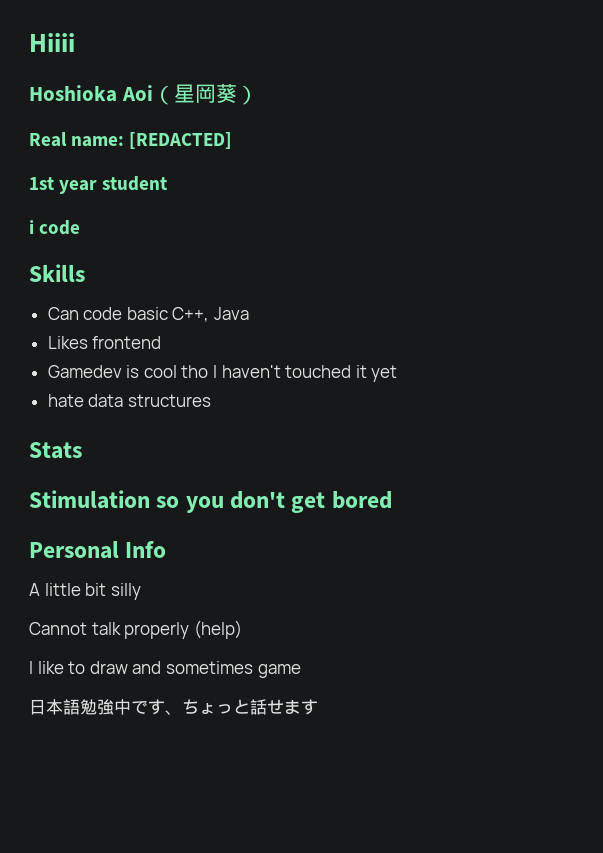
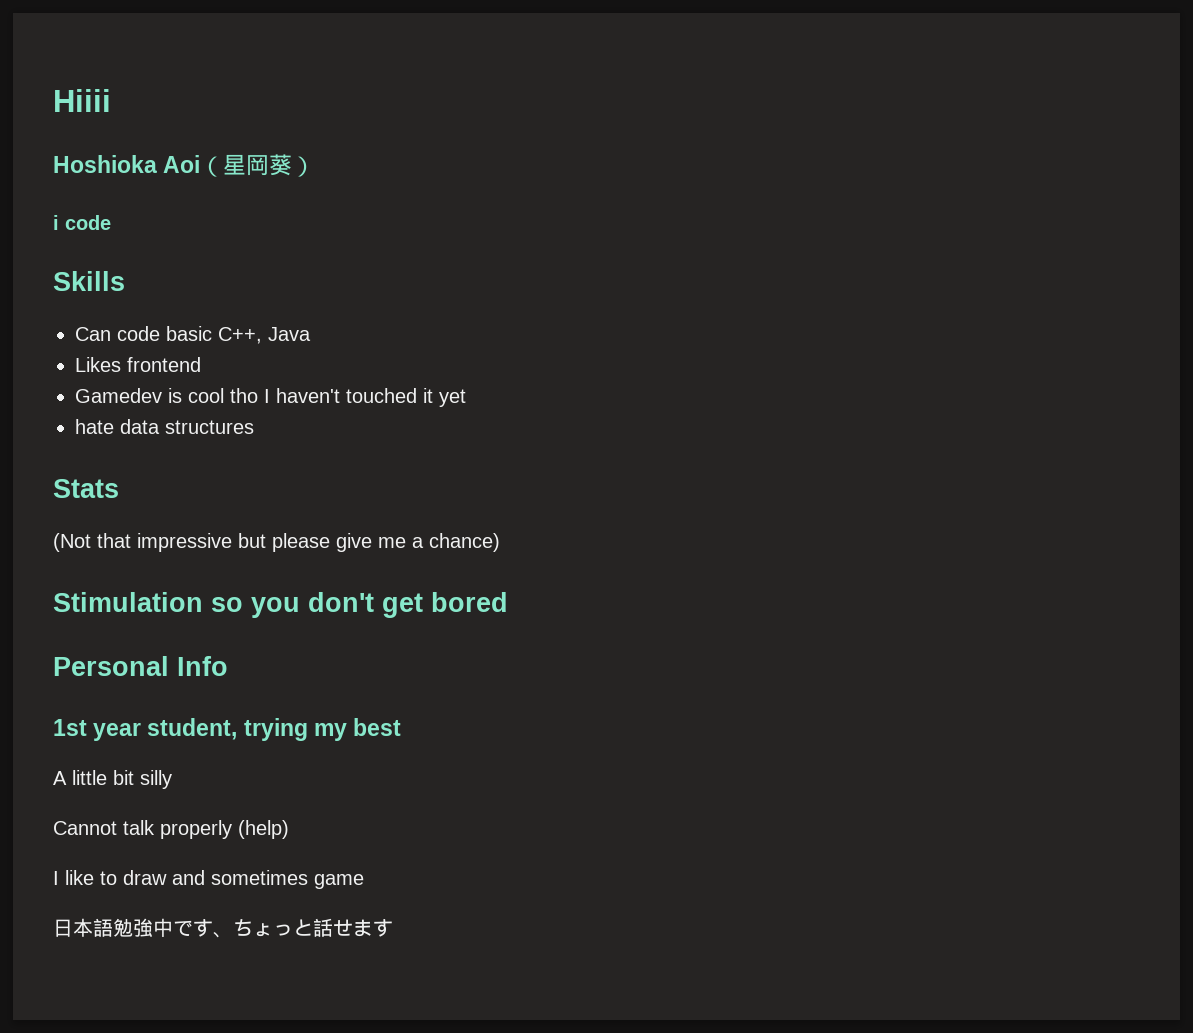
[29,132,233,149] [29,176,168,194] // Real name: [REDACTED] // 1st year student -> (316, 166) none
(82, 450) none -> [53,533,500,552] // (Not that impressive but please give me a chance)
(167, 549) none -> [53,718,402,741] // 1st year student, trying my best

